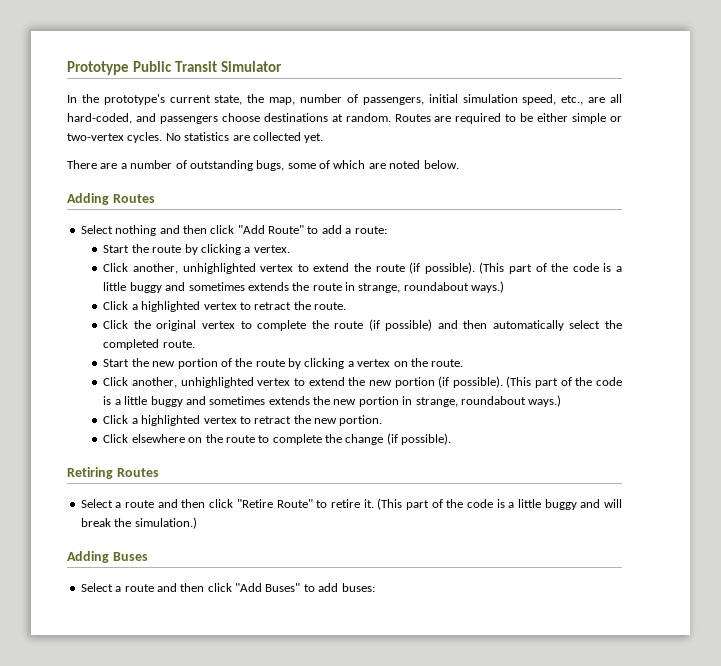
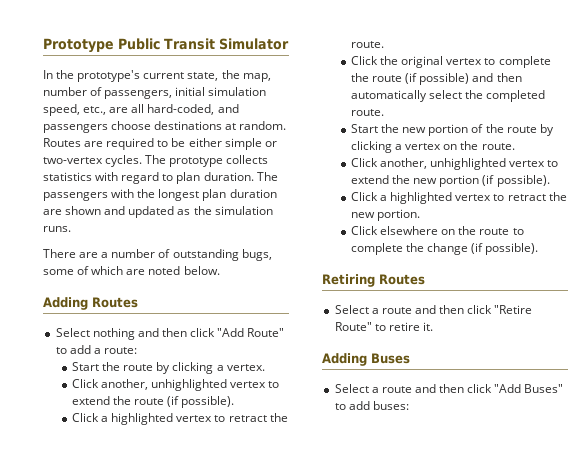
[165,132,324,143] No statistics are collected yet. -> [145,155,269,167] [43,172,278,184] [43,189,277,201] [43,206,273,218] [43,226,71,232] The prototype collects statistics with regard to plan duration. The passengers with the longest plan duration are shown and updated as the simulation runs.
[479,262,623,274] [103,281,505,293] (This part of the code is a little buggy and sometimes extends the route in strange, roundabout ways.) -> (235, 402) none
[506,376,622,388] [103,395,562,407] (This part of the code is a little buggy and sometimes extends the new portion in strange, roundabout ways.) -> (550, 181) none
[377,498,623,510] [80,517,197,529] (This part of the code is a little buggy and will break the simulation.) -> (433, 326) none

